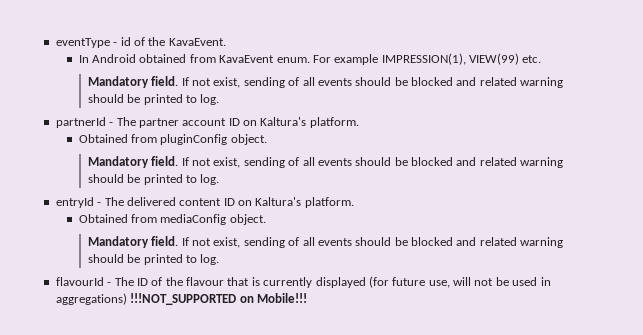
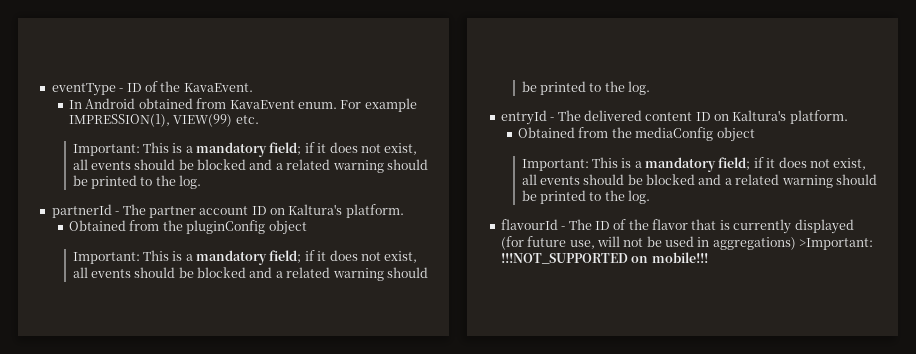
[120,37,131,46] id -> [126,83,142,92] ID
[87,76,564,88] [87,94,198,105] Mandatory field. If not exist, sending of all events should be blocked and related warning should be printed to -> [72,142,418,157] [72,159,428,173] [72,175,176,189] Important: This is a mandatory field; if it does not exist, all events should be blocked and a related warning should be printed to the
[160,134,267,145] [87,156,564,168] [87,174,198,185] pluginConfig object. // Mandatory field. If not exist, sending of all events should be blocked and related warning should be printed to -> [162,220,307,235] [72,250,418,265] [72,267,428,281] [521,81,625,95] the pluginConfig object // Important: This is a mandatory field; if it does not exist, all events should be blocked and a related warning should be printed to the
[160,214,266,225] [87,236,564,248] [87,254,198,265] mediaConfig object. // Mandatory field. If not exist, sending of all events should be blocked and related warning should be printed to -> [611,127,755,142] [521,157,867,172] [521,174,877,188] [521,190,625,204] the mediaConfig object // Important: This is a mandatory field; if it does not exist, all events should be blocked and a related warning should be printed to the
[186,277,224,286] flavour -> [652,219,688,230] flavor
(127, 299) none -> [799,238,874,250] >Important:
[256,293,307,303] Mobile!!! -> [651,252,708,263] mobile!!!

